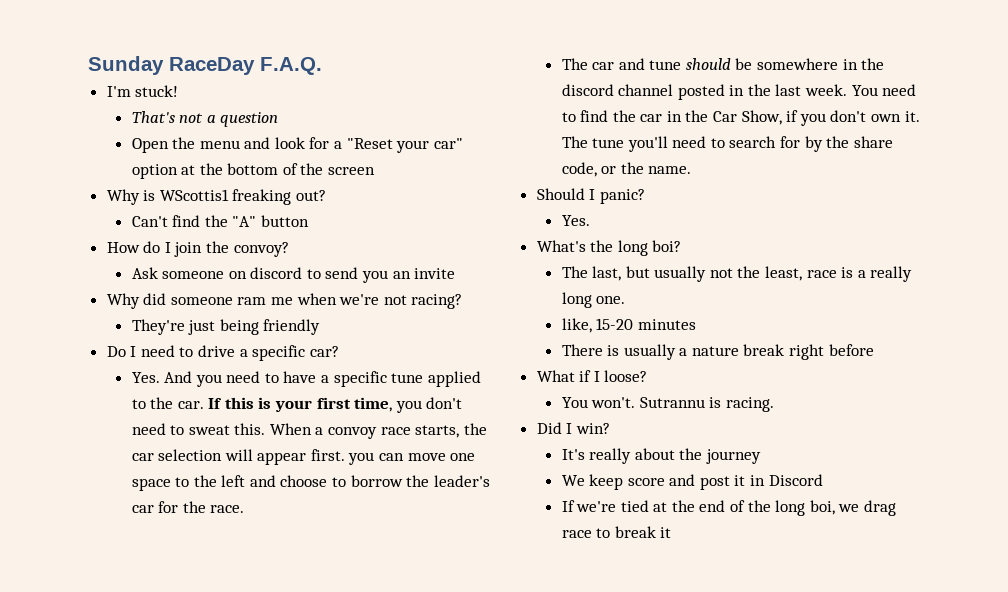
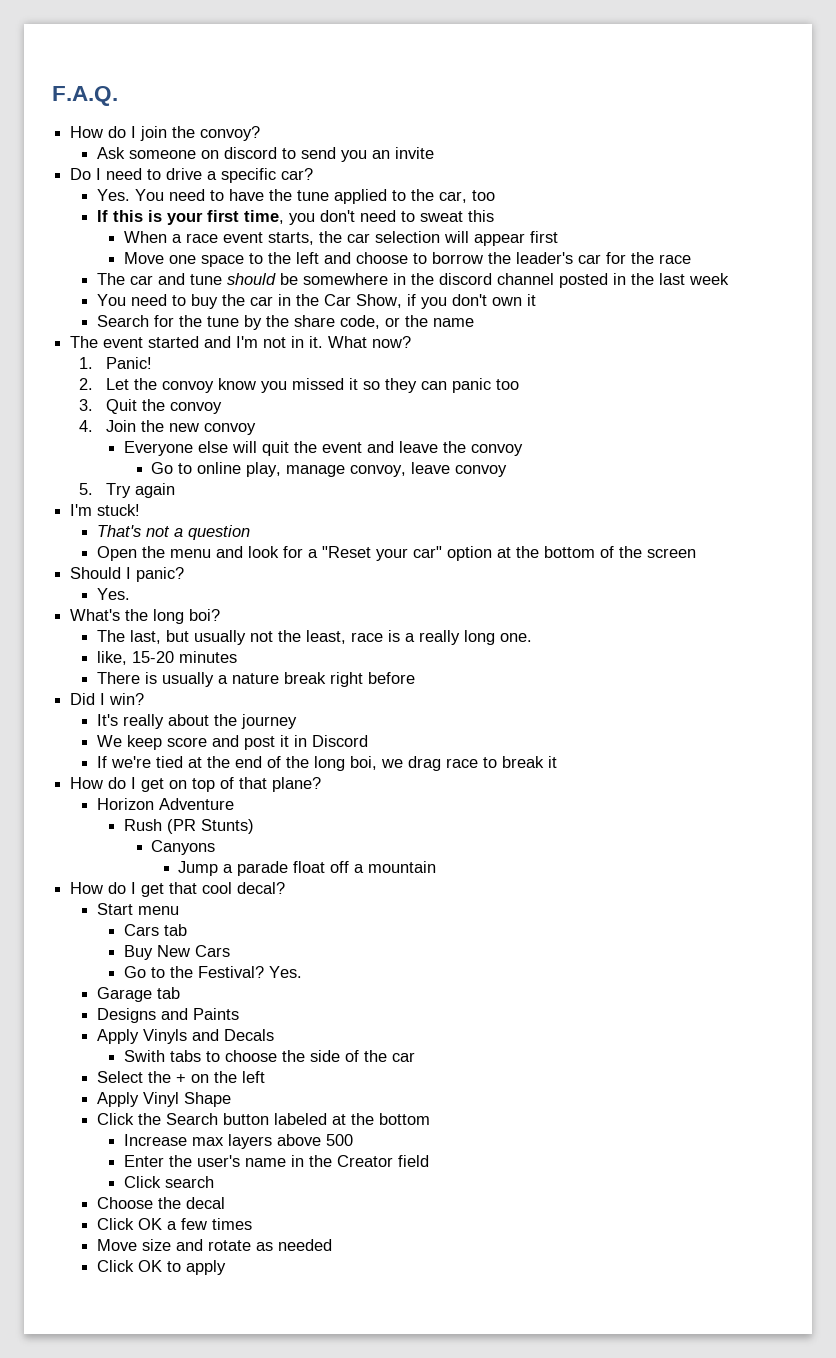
[88,56,255,75] Sunday RaceDay -> (52, 96) none
(322, 66) none -> [70,126,261,141] [97,147,435,162] [70,168,314,183] [97,189,496,204] [97,210,495,225] [124,231,559,246] [124,252,692,267] [97,273,730,288] [97,294,537,309] [97,315,475,330] [70,336,412,348] [79,357,153,369] [79,378,520,393] [79,399,223,414] [79,420,257,435] [124,441,524,456] [151,462,508,477] [79,483,176,498] // How do I join the convoy? // Ask someone on discord to send you an invite // Do I need to drive a specific car? // Yes. You need to have the tune applied to the car, too // If this is your first time, you don't need to sweat this // When a race event starts, the car selection will appear first // Move one space to the left and choose to borrow the leader's car for the race // The car and tune should be somewhere in the discord channel posted in the last week // You need to buy the car in the Car Show, if you don't own it // Search for the tune by the share code, or the name // The event started and I'm not in it. What now? // 1. Panic! // 2. Let the convoy know you missed it so they can panic too // 3. Quit the convoy // 4. Join the new convoy // Everyone else will quit the event and leave the convoy // Go to online play, manage convoy, leave convoy // 5. Try again
[106,189,327,205] [131,215,309,227] [106,241,289,257] [131,267,456,283] [106,293,463,309] [131,319,321,335] [106,345,339,361] [131,371,481,387] [131,397,463,413] [131,423,487,439] [131,449,476,465] [131,475,490,491] [131,501,245,513] [561,58,885,70] [561,84,917,100] [561,110,920,126] [561,136,893,152] [561,162,692,177] // Why is WScottis1 freaking out? // Can't find the "A" button // How do I join the convoy? // Ask someone on discord to send you an invite // Why did someone ram me when we're not racing? // They're just being friendly // Do I need to drive a specific car? // Yes. And you need to have a specific tune applied to the car. If this is your first time, you don't need to sweat this. When a convoy race starts, the car selection will appear first. you can move one space to the left and choose to borrow the leader's car for the race. // The car and tune should be somewhere in the discord channel posted in the last week. You need to find the car in the Car Show, if you don't own it. The tune you'll need to search for by the share code, or the name. -> (697, 553) none
[536,370,648,382] [561,397,774,412] // What if I loose? // You won't. Sutrannu is racing. -> (416, 678) none
(672, 532) none -> [70,777,322,792] [97,798,235,810] [124,819,255,834] [151,840,216,855] [178,861,437,876] [70,882,286,897] [97,903,180,915] [124,924,188,936] [124,945,231,960] [124,966,303,978] [97,987,181,1002] [97,1008,240,1023] [97,1029,275,1044] [124,1050,416,1062] [97,1071,266,1083] [97,1092,232,1107] [97,1113,431,1125] [124,1134,354,1149] [124,1155,430,1167] [124,1176,215,1188] [97,1197,226,1209] [97,1218,253,1230] [97,1239,333,1251] [97,1260,227,1275] // How do I get on top of that plane? // Horizon Adventure // Rush (PR Stunts) // Canyons // Jump a parade float off a mountain // How do I get that cool decal? // Start menu // Cars tab // Buy New Cars // Go to the Festival? Yes. // Garage tab // Designs and Paints // Apply Vinyls and Decals // Swith tabs to choose the side of the car // Select the + on the left // Apply Vinyl Shape // Click the Search button labeled at the bottom // Increase max layers above 500 // Enter the user's name in the Creator field // Click search // Choose the decal // Click OK a few times // Move size and rotate as needed // Click OK to apply

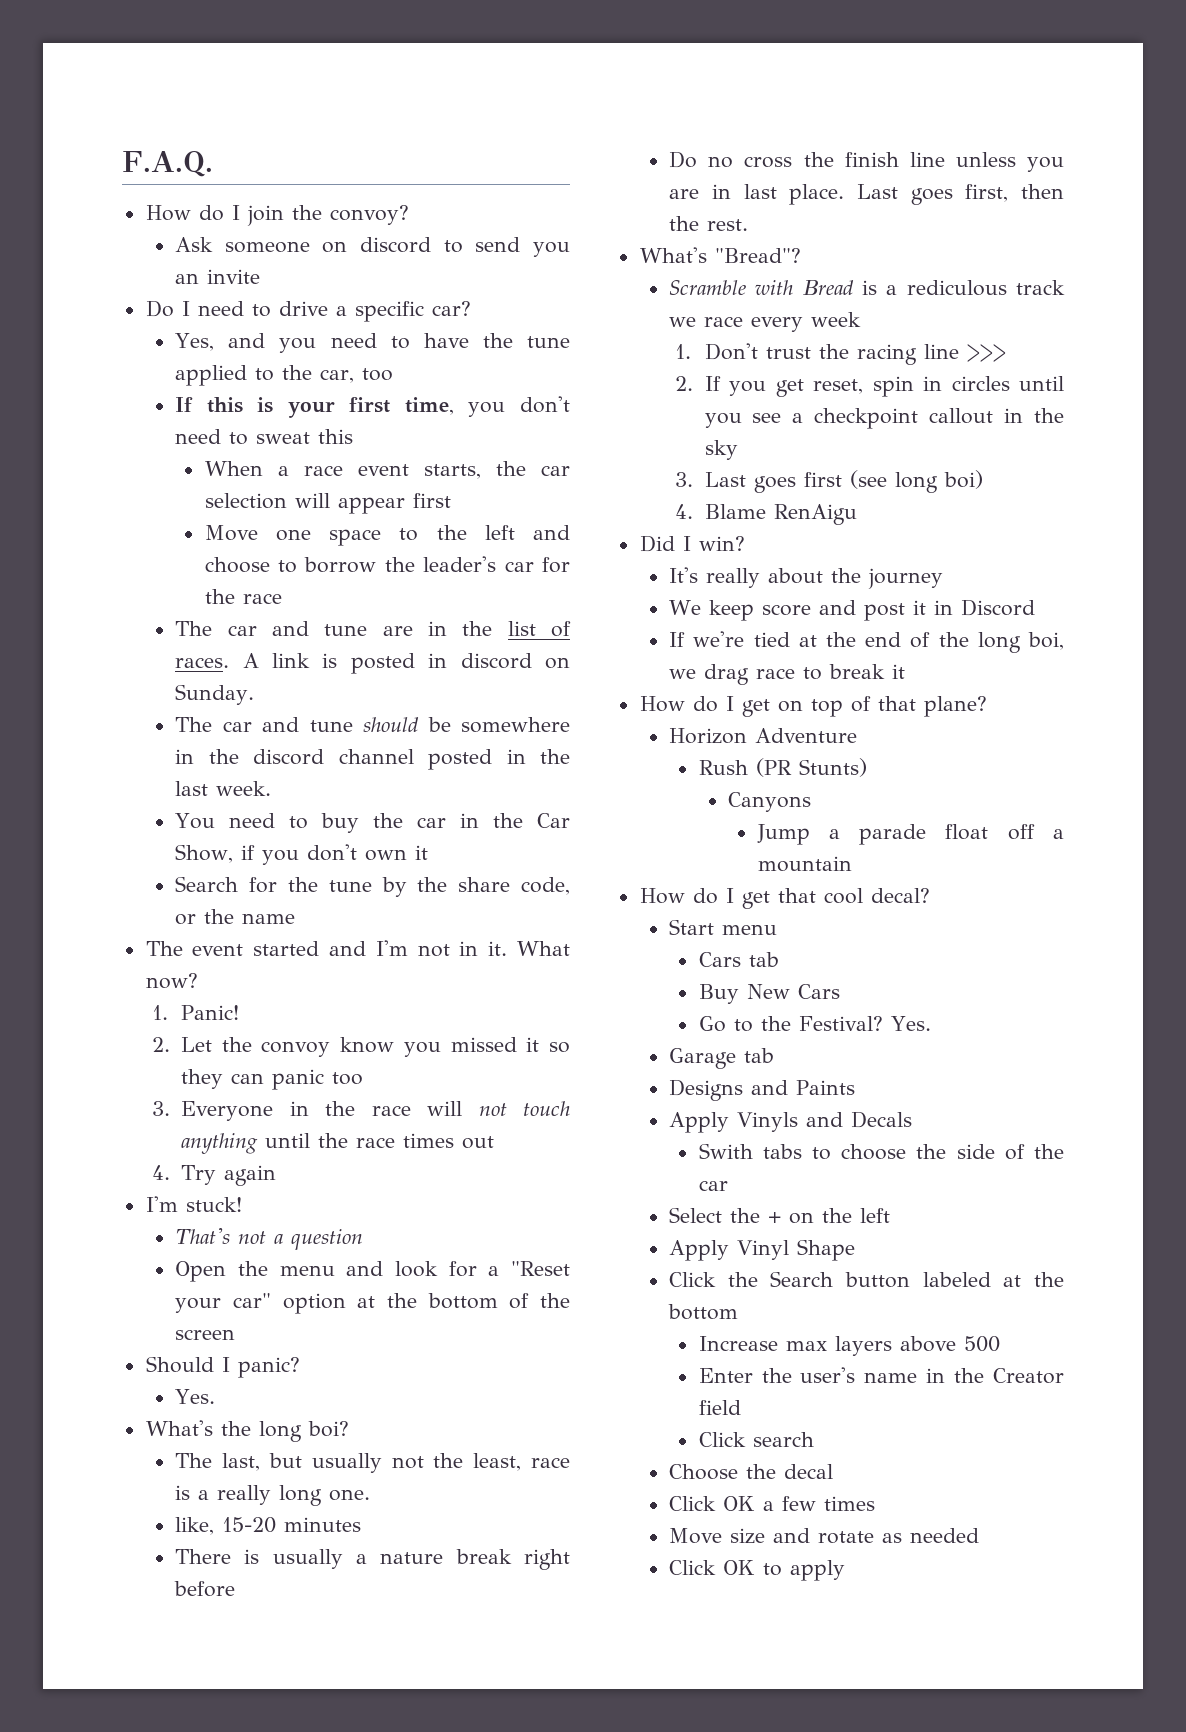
[97,189,165,201] Yes. You -> [175,333,317,353] Yes, and you
(692, 259) none -> [175,621,572,637] [175,653,570,674] [175,684,255,705] // The car and tune are in the list of races. A link is posted in discord on Sunday.
[689,273,730,285] week -> [216,781,272,796] week.
[106,399,223,414] [79,420,257,435] [124,441,524,456] [151,462,508,477] [79,483,94,495] Quit the convoy // 4. Join the new convoy // Everyone else will quit the event and leave the convoy // Go to online play, manage convoy, leave convoy // 5. -> [181,1101,571,1121] [181,1133,495,1154] [151,1165,170,1180] Everyone in the race will not touch anything until the race times out // 4.
(416, 678) none -> [669,151,1064,172] [669,184,1064,205] [669,216,749,231] [639,247,801,263] [669,280,1065,296] [669,312,862,332] [675,343,1006,365] [675,376,1064,397] [704,408,1064,429] [704,440,738,460] [675,470,983,493] [675,504,857,525] // Do no cross the finish line unless you are in last place. Last goes first, then the rest. // What's "Bread"? // Scramble with Bread is a rediculous track we race every week // 1. Don't trust the racing line >>> // 2. If you get reset, spin in circles until you see a checkpoint callout in the sky // 3. Last goes first (see long boi) // 4. Blame RenAigu

